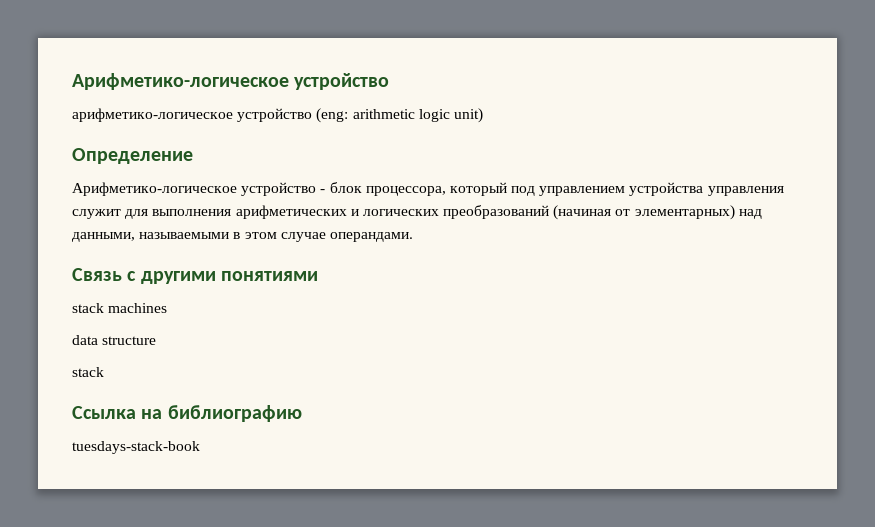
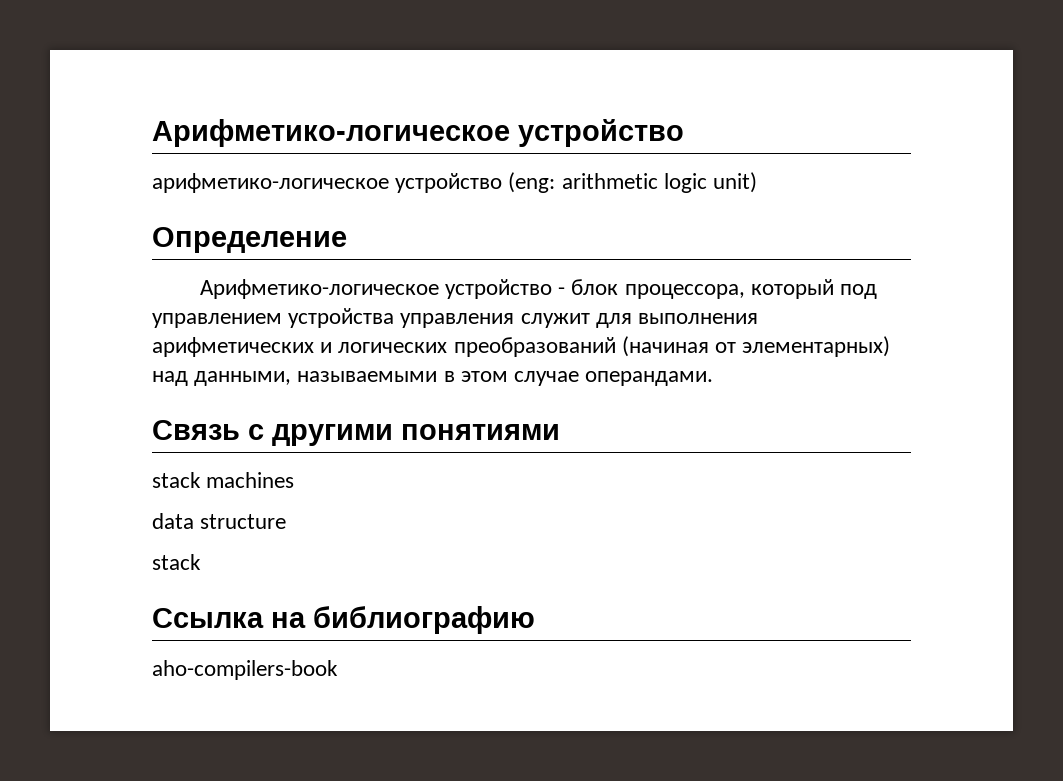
[72,441,200,454] tuesdays-stack-book -> [152,660,338,680] aho-compilers-book

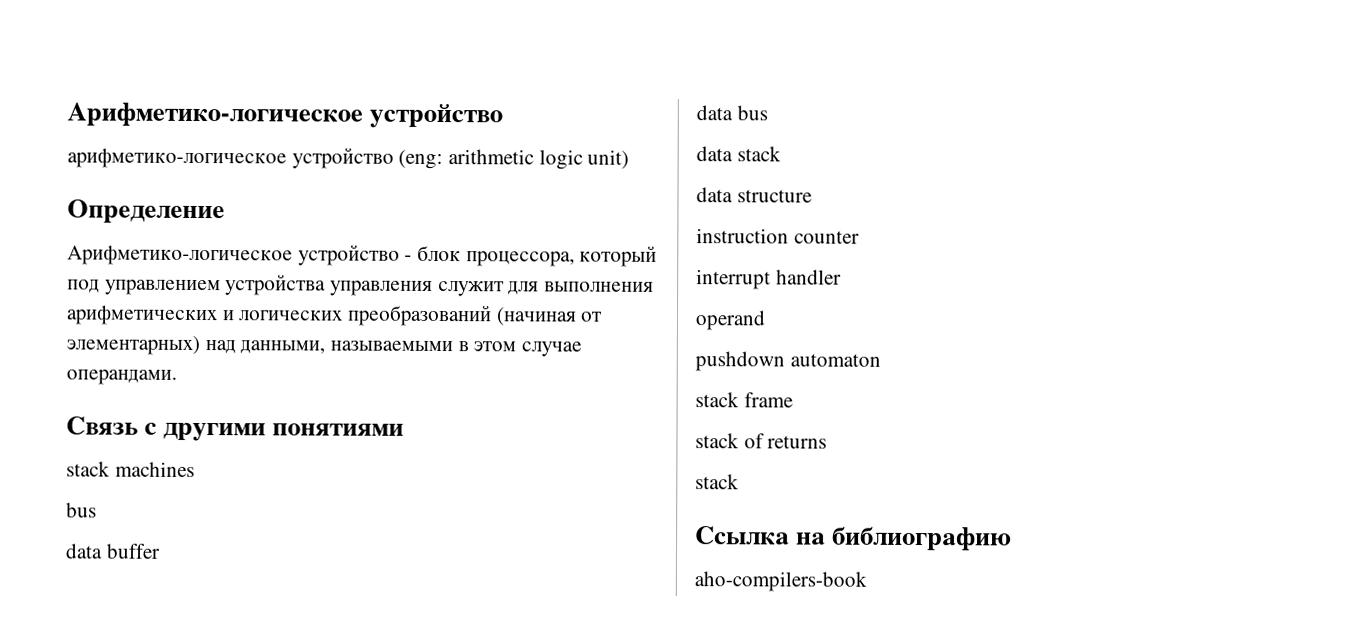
[152,513,287,529] data structure -> [66,502,97,518] [65,543,161,559] [696,105,768,121] [696,146,781,162] [696,187,812,203] [696,228,860,244] [696,269,842,290] [695,310,766,331] [695,351,881,372] [695,392,793,408] [695,433,828,449] bus // data buffer // data bus // data stack // data structure // instruction counter // interrupt handler // operand // pushdown automaton // stack frame // stack of returns

